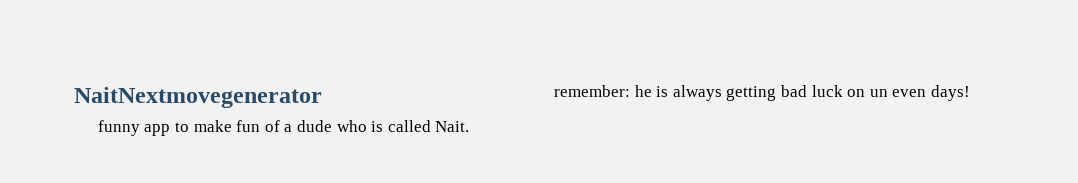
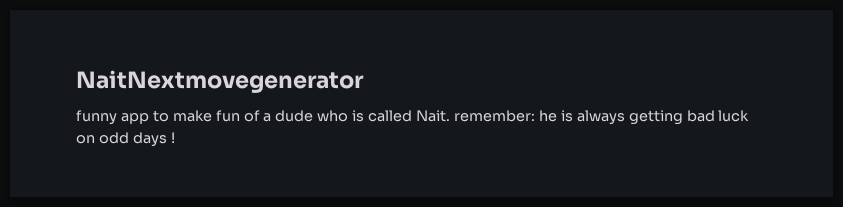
[869,85,970,101] un even days! -> [98,132,175,147] odd days !

